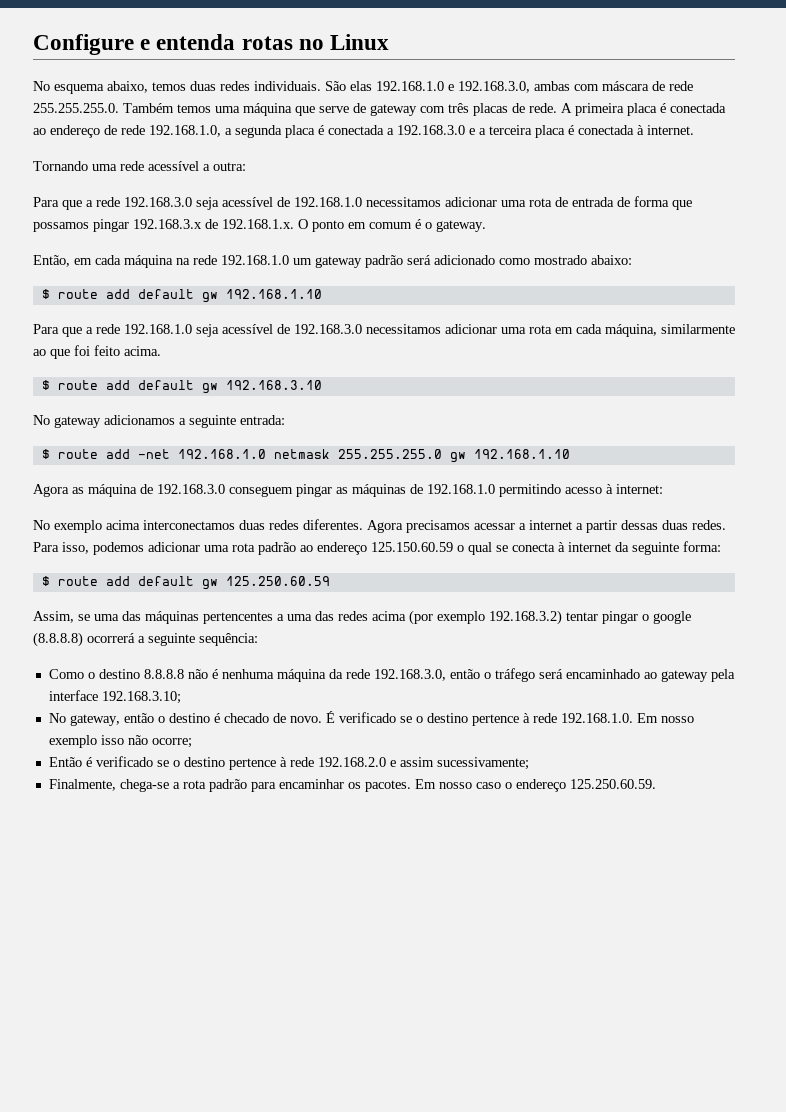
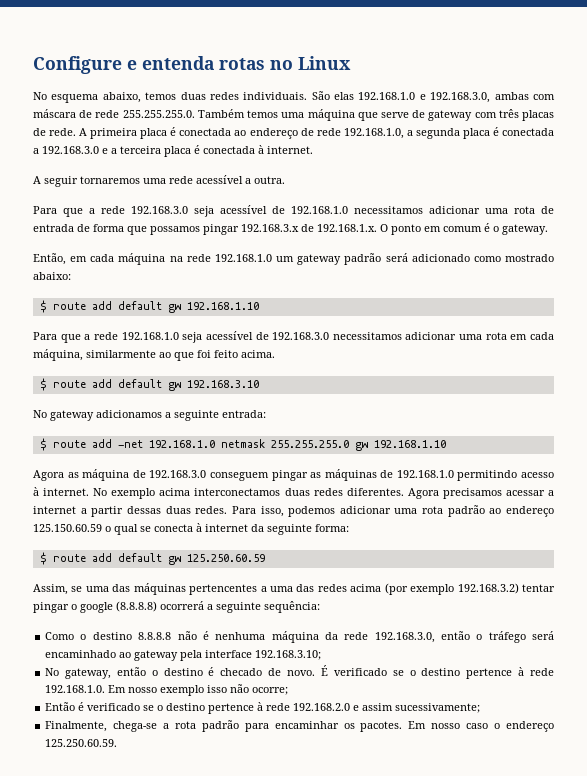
[33,161,88,171] Tornando -> [33,176,140,187] A seguir tornaremos
[213,162,246,171] outra: -> [254,176,285,184] outra.
[616,484,663,494] internet: // -> [43,488,90,496] internet.

